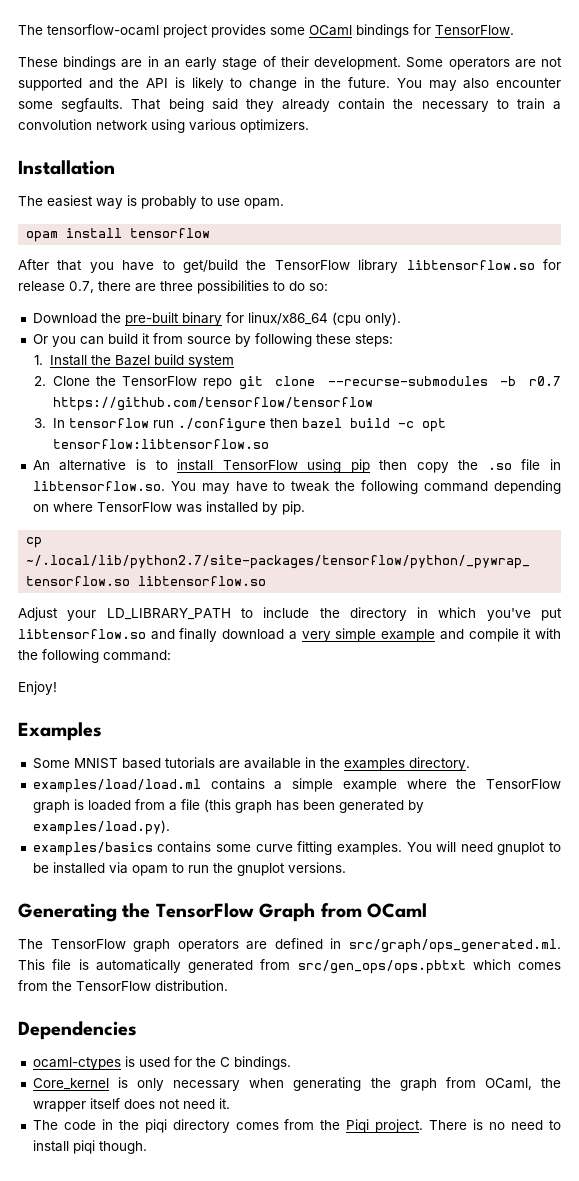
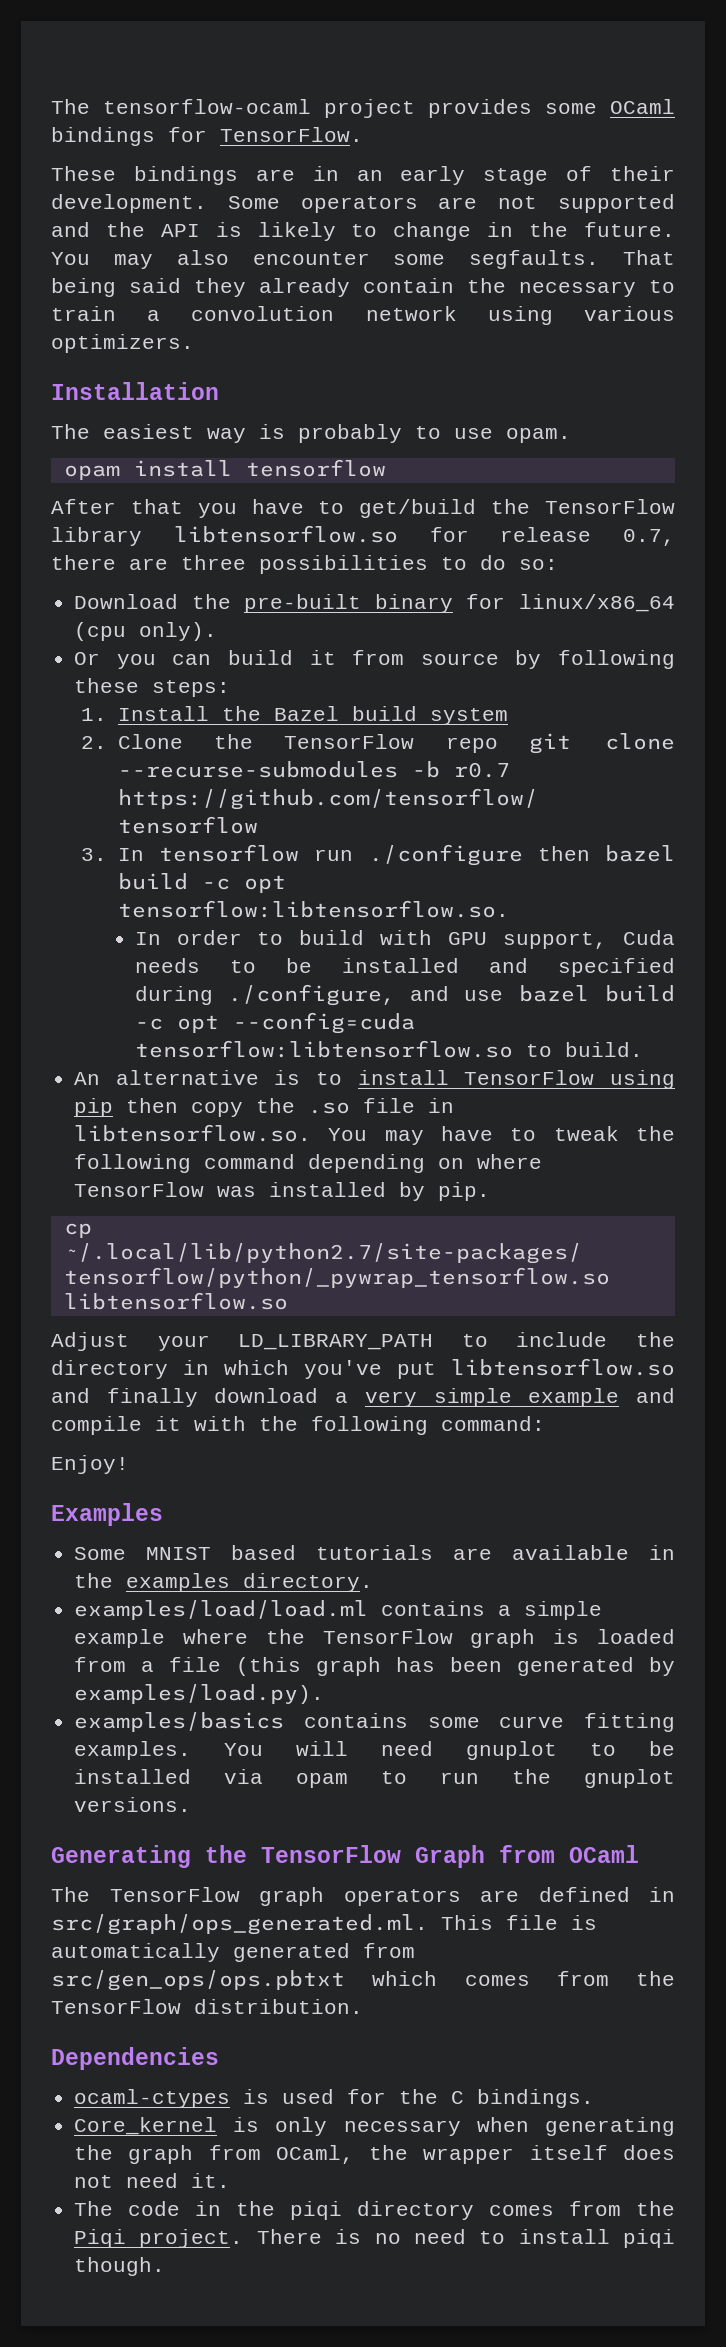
(446, 425) none -> [117,900,509,918] [134,930,676,949] [134,958,676,977] [134,984,676,1006] [134,1012,415,1034] tensorflow:libtensorflow.so. // In order to build with GPU support, Cuda needs to be installed and specified during ./configure, and use bazel build -c opt --config=cuda
(269, 444) none -> [525,1042,643,1057] to build.

